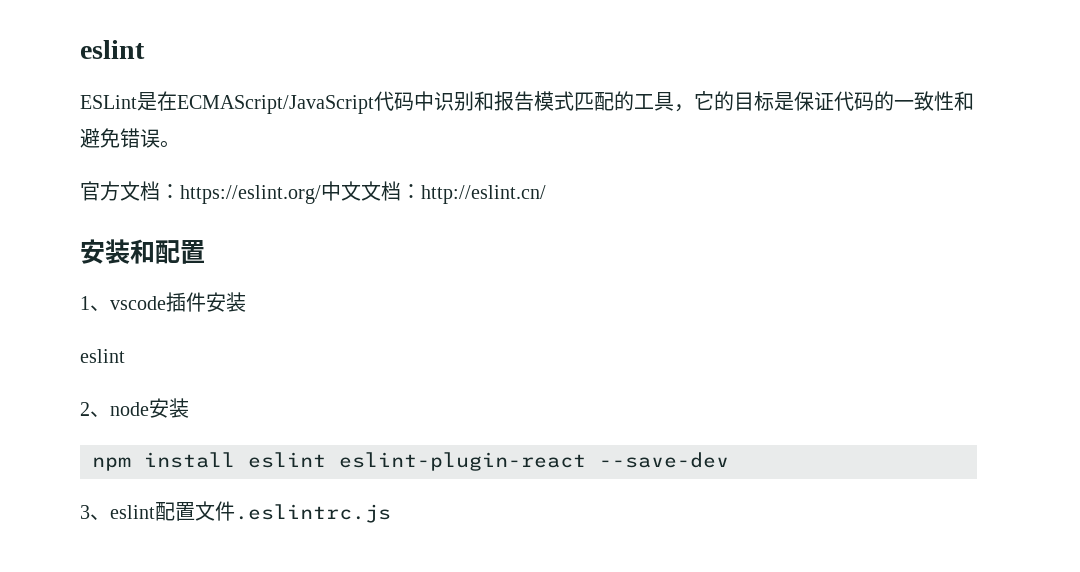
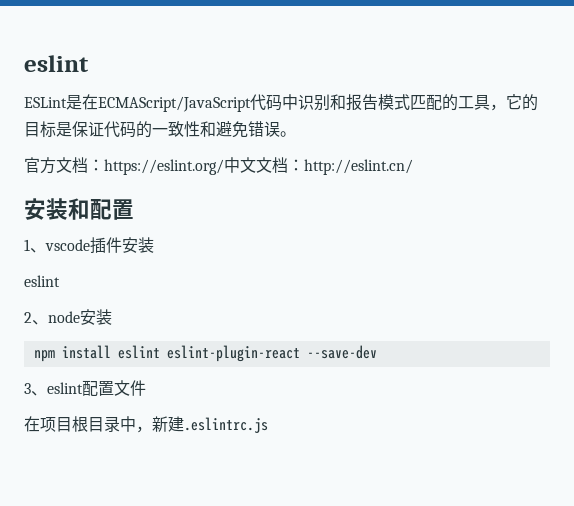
(235, 511) none -> [24,416,184,433] // 在项目根目录中，新建

